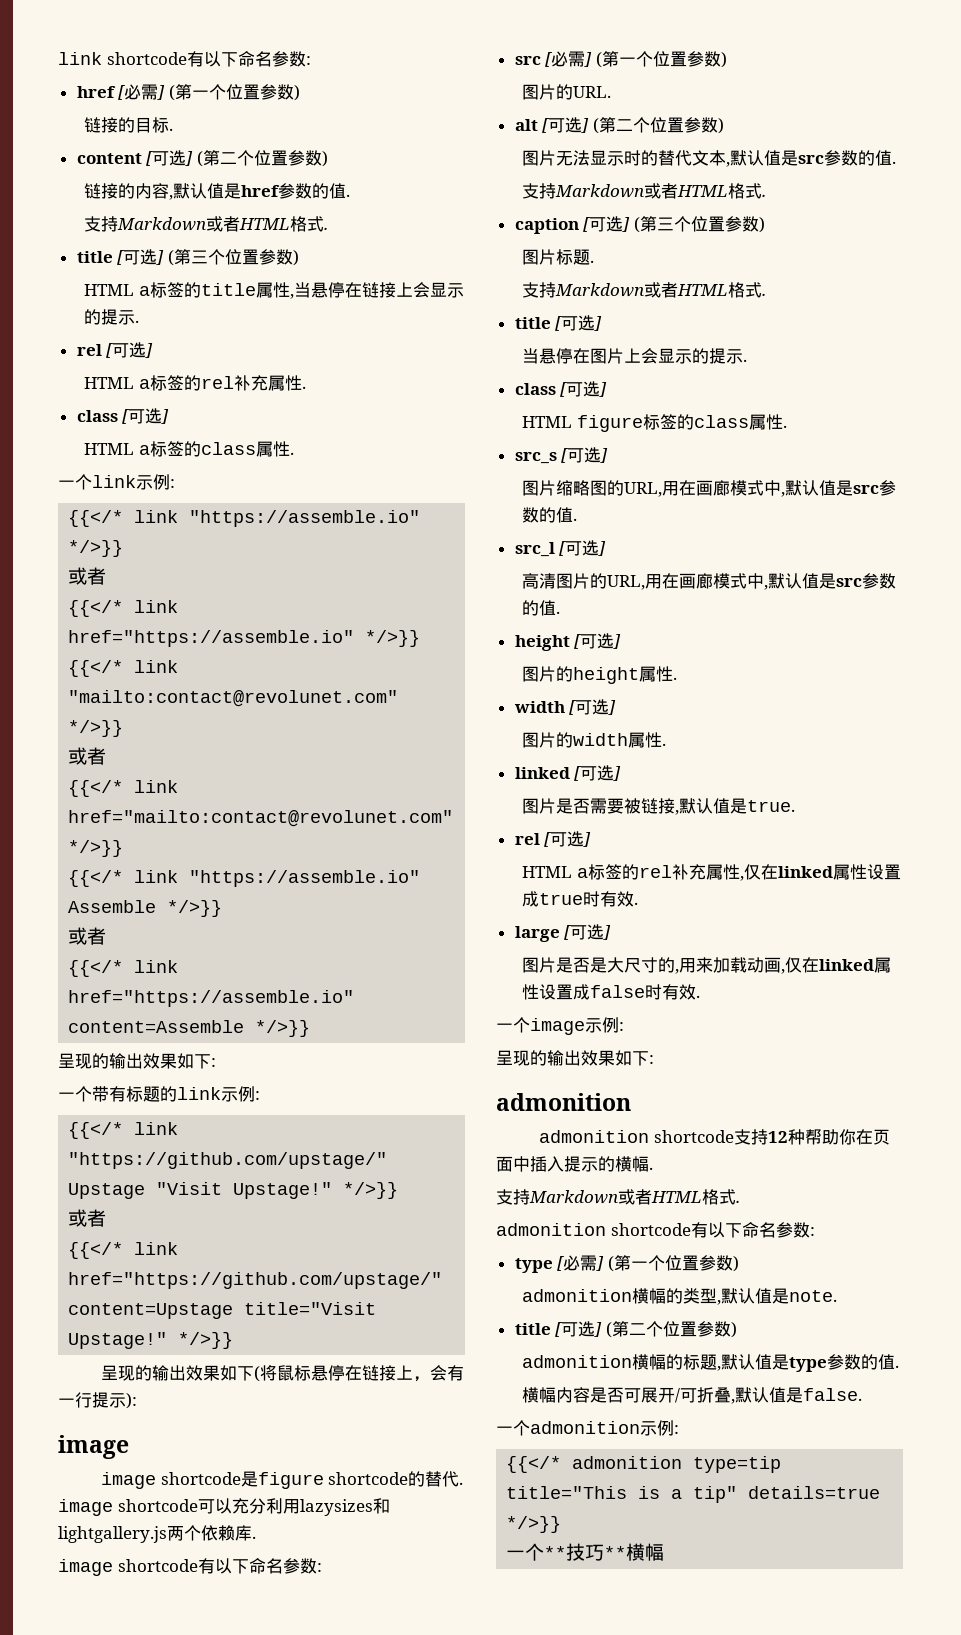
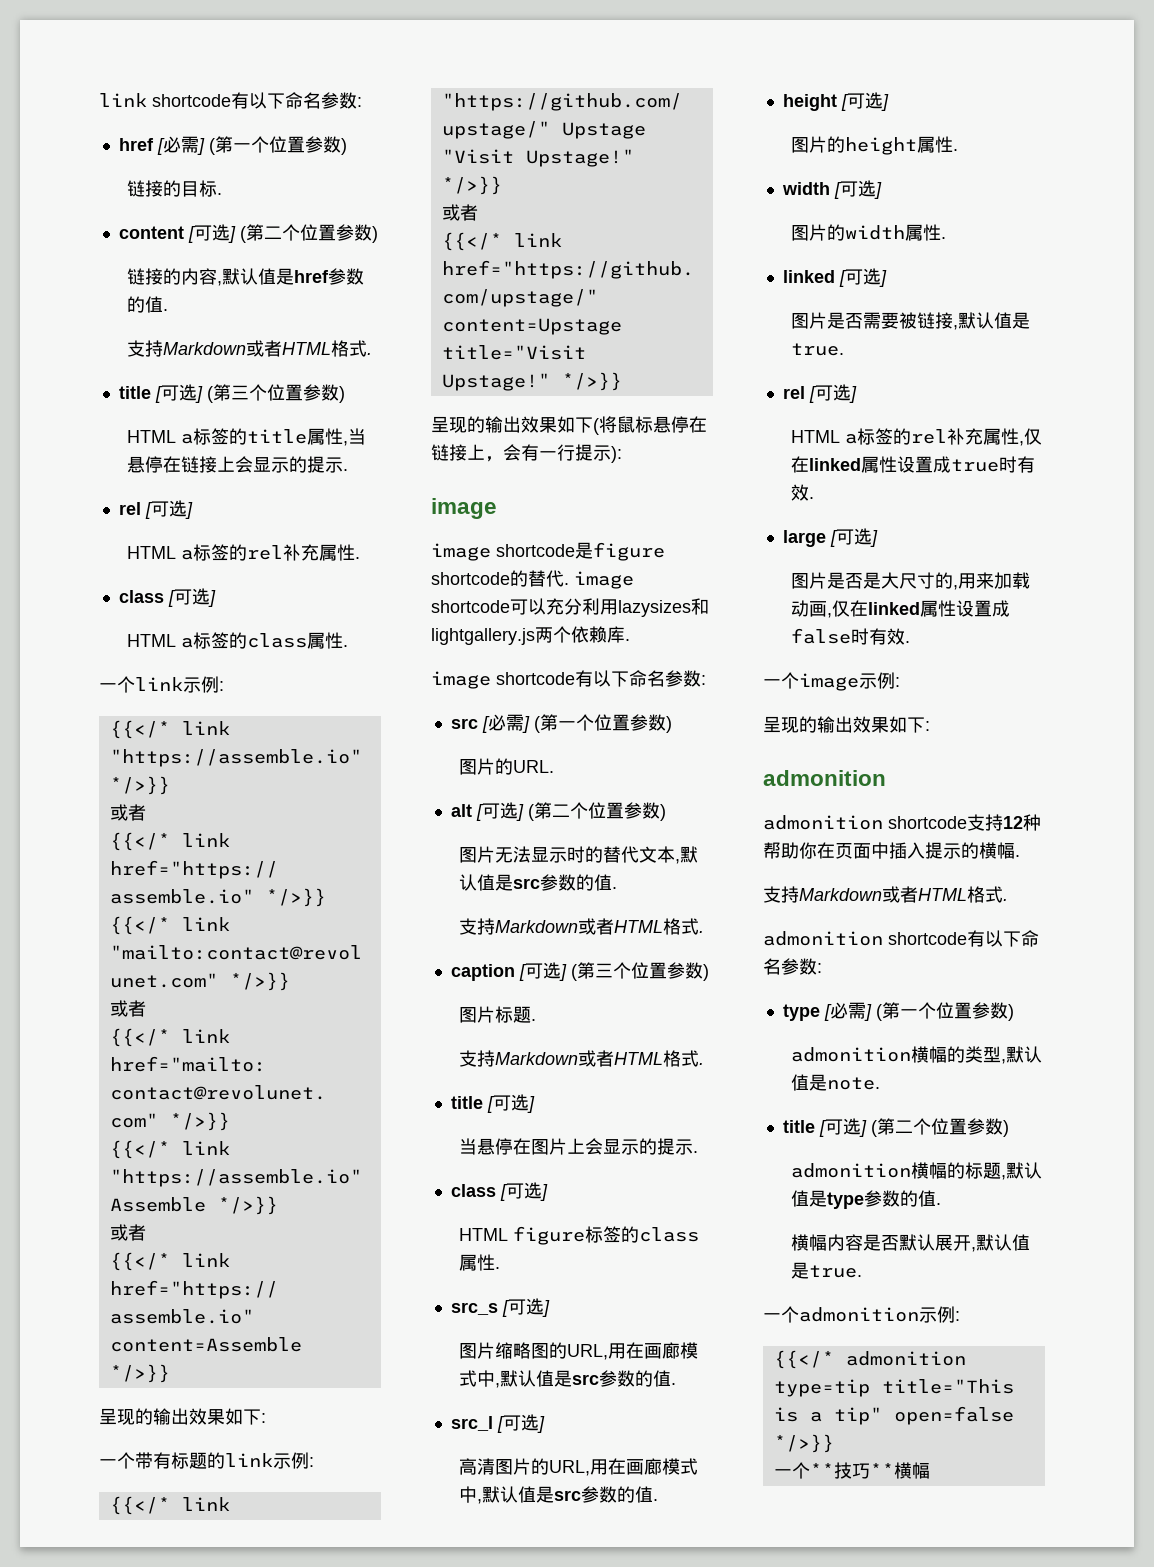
[624,1387,863,1404] 可展开/可折叠,默认值是false. -> [899,1234,1031,1252] [791,1262,863,1279] 默认展开,默认值是true.
[748,1486,881,1499] details=true -> [893,1406,1014,1425] open=false

